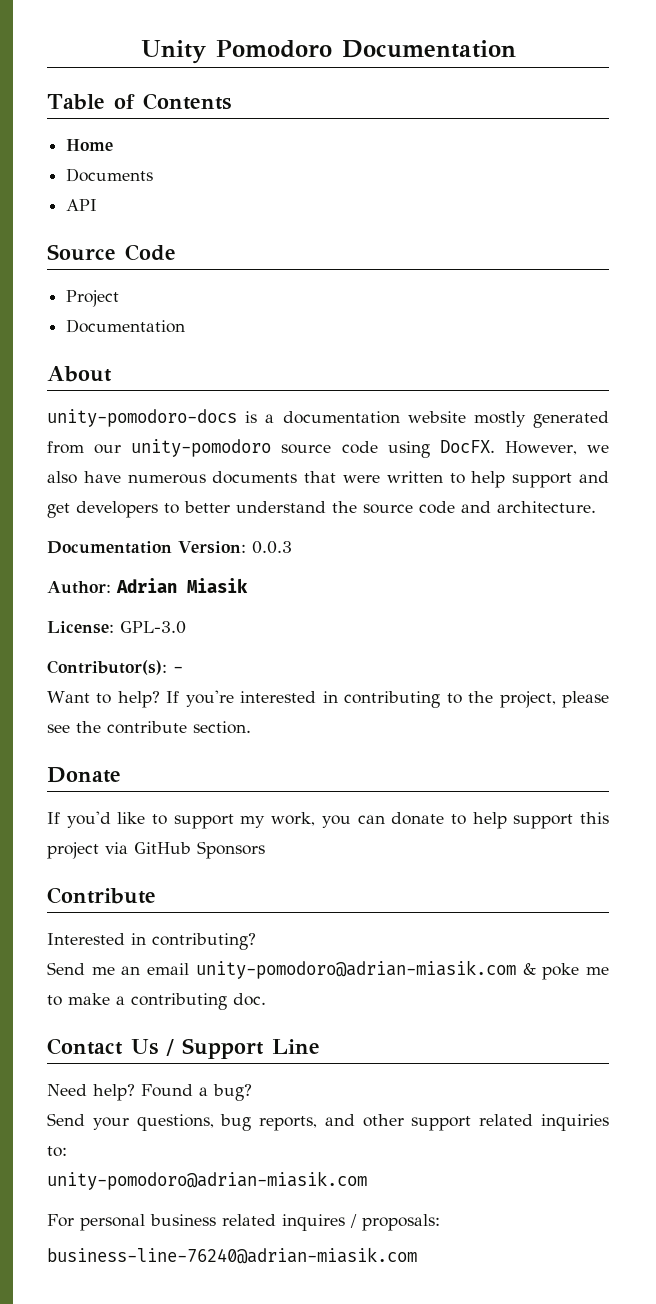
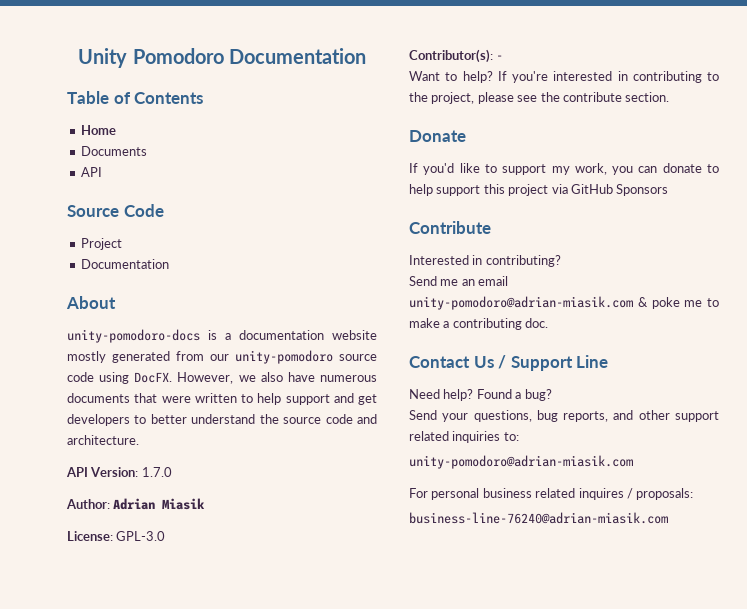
[47,541,292,554] Documentation Version: 0.0.3 -> [66,467,172,477] API Version: 1.7.0

